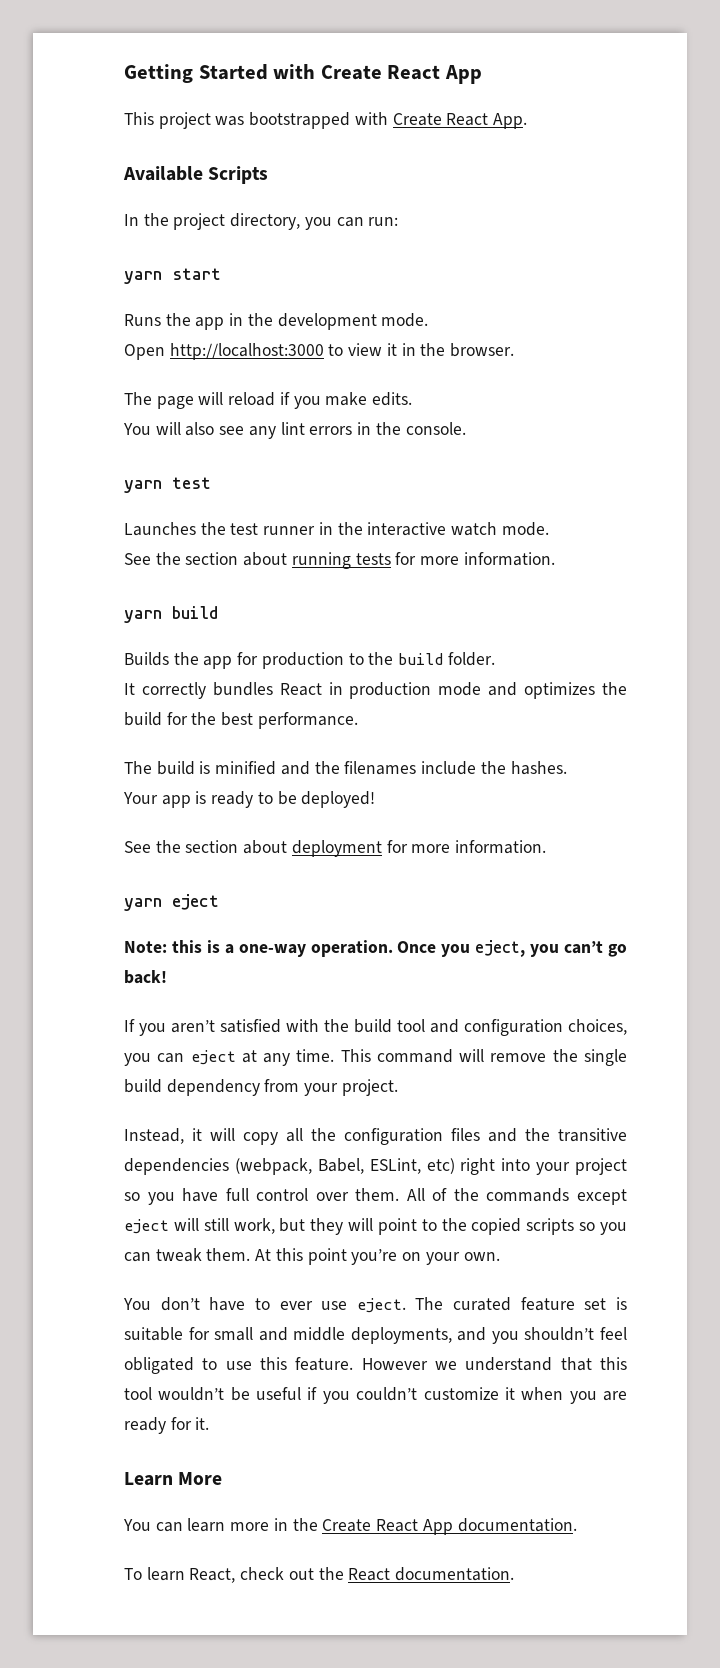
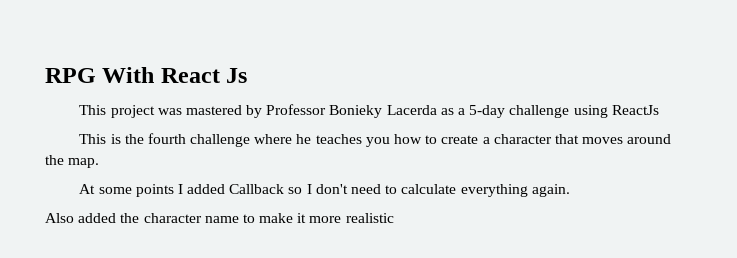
[124,64,482,84] [124,112,528,129] [123,166,269,184] [124,213,399,230] [124,268,221,284] [124,313,429,330] [124,343,515,360] [124,392,413,409] [123,422,466,439] [124,477,211,493] [124,522,549,536] [124,552,555,569] [124,606,218,623] [124,652,495,669] [124,682,628,699] [124,712,358,729] [124,761,567,775] [123,791,376,808] [124,840,547,857] [124,894,219,911] [124,940,628,957] [124,970,167,984] [124,1019,627,1036] [124,1049,627,1066] [124,1079,398,1096] [124,1128,627,1145] [124,1158,627,1175] [124,1188,627,1205] [124,1218,628,1235] [124,1248,500,1265] [123,1297,627,1313] [124,1327,627,1344] [124,1357,627,1374] [124,1387,628,1404] [124,1417,210,1434] [124,1472,223,1486] [123,1518,577,1535] [124,1567,515,1583] Getting Started with Create React App // This project was bootstrapped with Create React App. // Available Scripts // In the project directory, you can run: // yarn start // Runs the app in the development mode. // Open http://localhost:3000 to view it in the browser. // The page will reload if you make edits. // You will also see any lint errors in the console. // yarn test // Launches the test runner in the interactive watch mode. // See the section about running tests for more information. // yarn build // Builds the app for production to the build folder. // It correctly bundles React in production mode and optimizes the build for the best performance. // The build is minified and the filenames include the hashes. // Your app is ready to be deployed! // See the section about deployment for more information. // yarn eject // Note: this is a one-way operation. Once you eject, you can’t go back! // If you aren’t satisfied with the build tool and configuration choices, you can eject at any time. This command will remove the single build dependency from your project. // Instead, it will copy all the configuration files and the transitive dependencies (webpack, Babel, ESLint, etc) right into your project so you have full control over them. All of the commands except eject will still work, but they will point to the copied scripts so you can tweak them. At this point you’re on your own. // You don’t have to ever use eject. The curated feature set is suitable for small and middle deployments, and you shouldn’t feel obligated to use this feature. However we understand that this tool wouldn’t be useful if you couldn’t customize it when you are ready for it. // Learn More // You can learn more in the Create React App documentation. // To learn React, check out the React documentation. -> [45,67,248,83] [79,104,659,118] [79,133,672,147] [45,155,100,168] [79,184,570,197] [45,213,394,223] RPG With React Js // This project was mastered by Professor Bonieky Lacerda as a 5-day challenge using ReactJs // This is the fourth challenge where he teaches you how to create a character that moves around the map. // At some points I added Callback so I don't need to calculate everything again. // Also added the character name to make it more realistic

